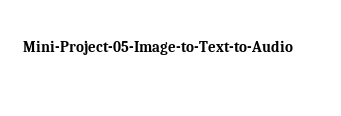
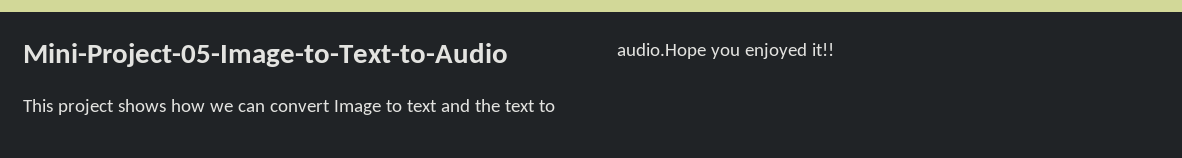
(293, 47) none -> [23,99,555,115] [617,43,834,59] // This project shows how we can convert Image to text and the text to audio.Hope you enjoyed it!!

